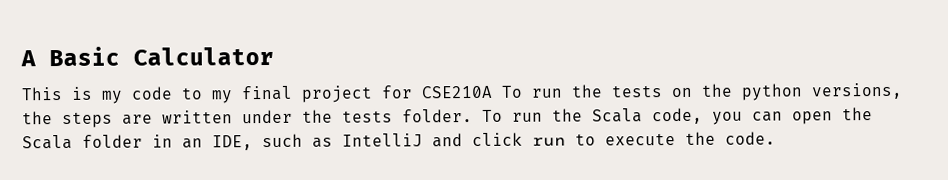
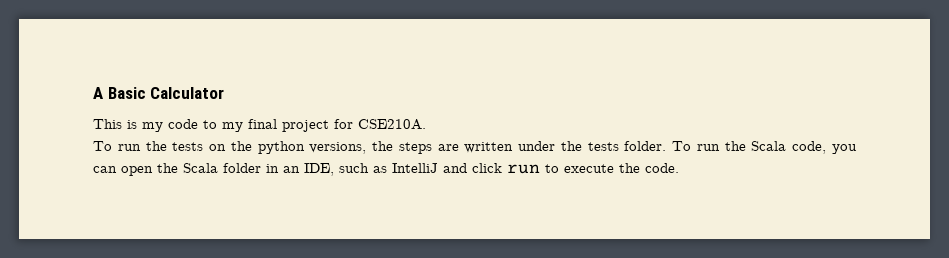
[421,85,493,99] CSE210A -> [358,119,426,130] CSE210A. //

